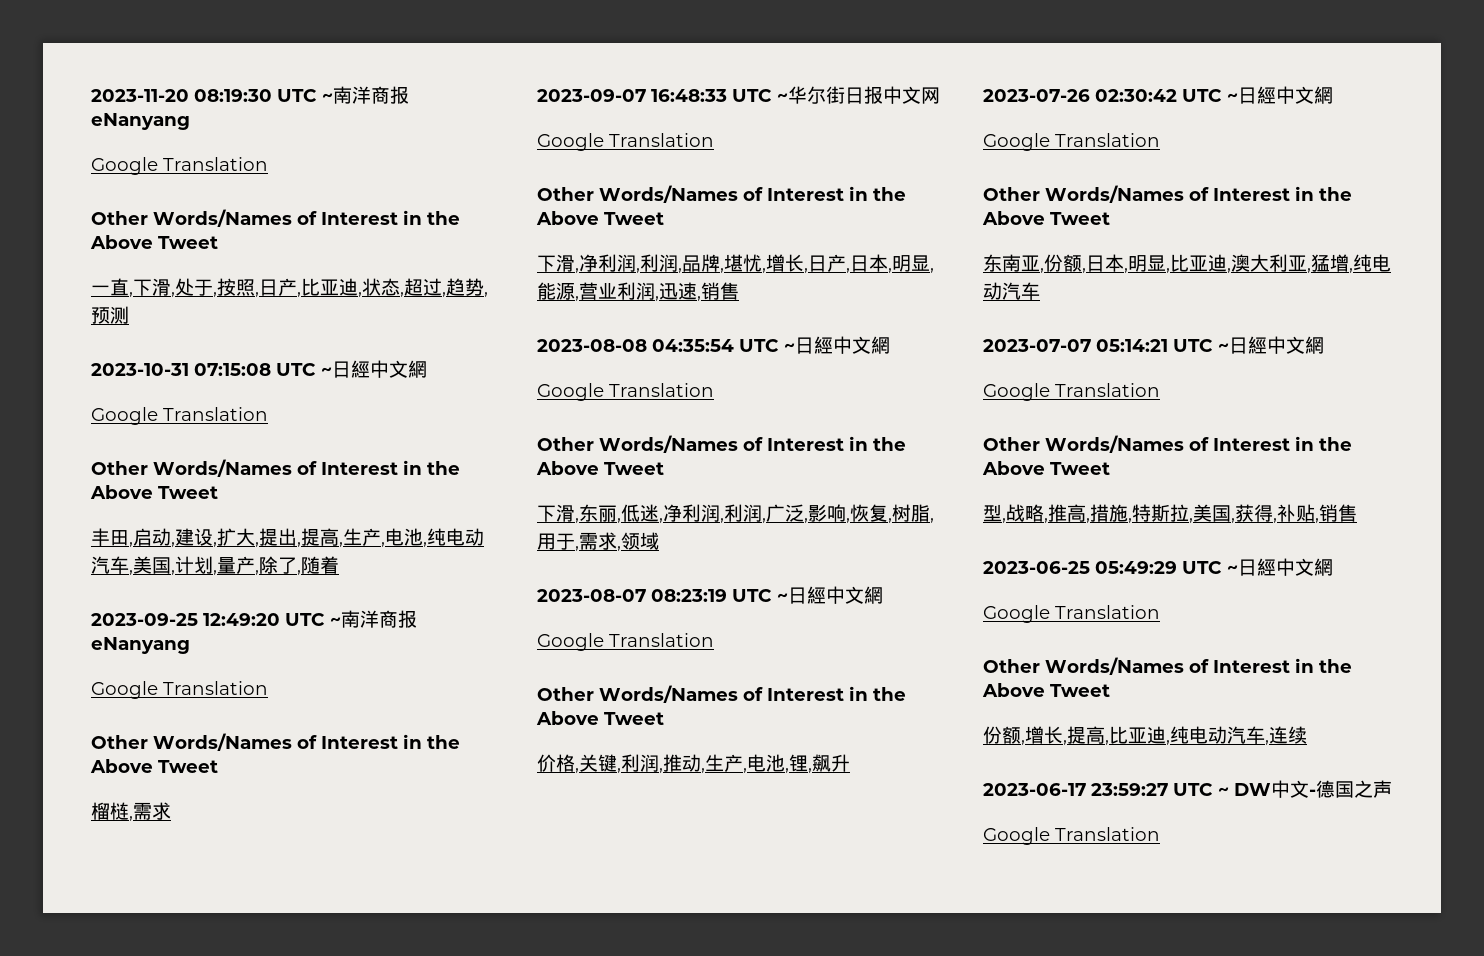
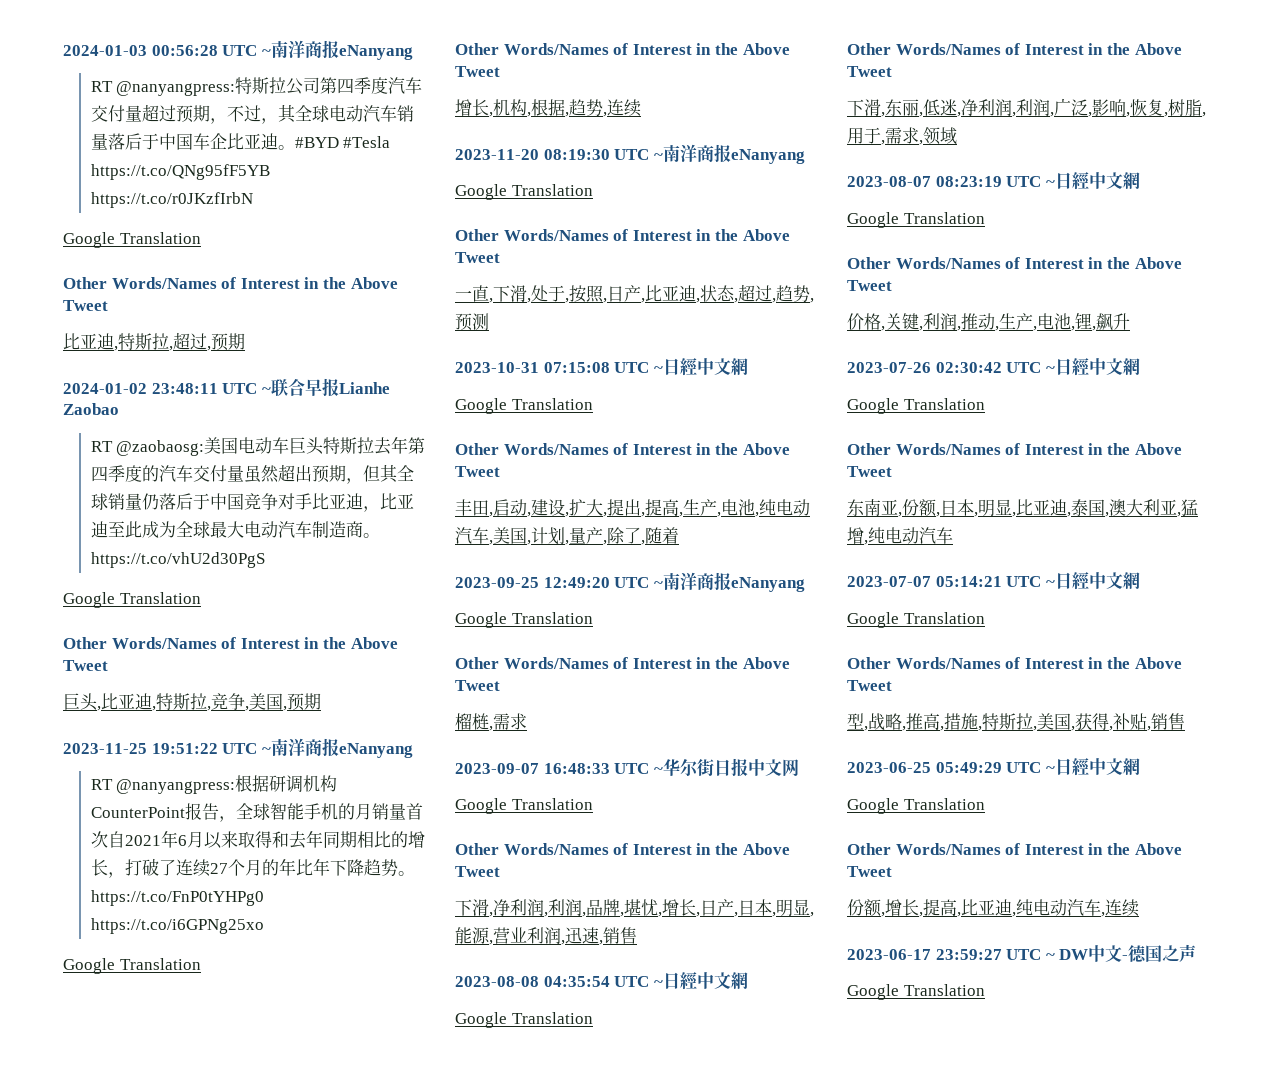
(91, 95) none -> [63,40,413,60] [90,77,423,96] [90,104,414,124] [90,133,391,150] [90,164,270,180] [90,192,253,208] [63,232,201,248] [63,277,398,289] [63,300,108,311] [63,332,245,351] [63,378,390,397] [63,403,119,415] [90,436,426,456] [90,464,414,484] [90,493,414,512] [90,521,380,538] [90,552,265,568] [63,592,201,608] [63,637,398,649] [63,660,108,671] [63,693,321,711] [63,738,413,758] [90,775,338,794] [90,803,423,822] [90,830,425,849] [90,858,415,878] [90,890,264,906] [90,918,264,934] [63,958,201,974] [455,43,790,55] [455,66,500,77] [455,99,641,117] 2024-01-03 00:56:28 UTC ~南洋商报eNanyang // RT @nanyangpress:特斯拉公司第四季度汽车交付量超过预期，不过，其全球电动汽车销量落后于中国车企比亚迪。#BYD #Tesla https://t.co/QNg95fF5YB https://t.co/r0JKzfIrbN // Google Translation // Other Words/Names of Interest in the Above Tweet // 比亚迪,特斯拉,超过,预期 // 2024-01-02 23:48:11 UTC ~联合早报Lianhe Zaobao // RT @zaobaosg:美国电动车巨头特斯拉去年第四季度的汽车交付量虽然超出预期，但其全球销量仍落后于中国竞争对手比亚迪，比亚迪至此成为全球最大电动汽车制造商。https://t.co/vhU2d30PgS // Google Translation // Other Words/Names of Interest in the Above Tweet // 巨头,比亚迪,特斯拉,竞争,美国,预期 // 2023-11-25 19:51:22 UTC ~南洋商报eNanyang // RT @nanyangpress:根据研调机构CounterPoint报告，全球智能手机的月销量首次自2021年6月以来取得和去年同期相比的增长，打破了连续27个月的年比年下降趋势。https://t.co/FnP0tYHPg0 https://t.co/i6GPNg25xo // Google Translation // Other Words/Names of Interest in the Above Tweet // 增长,机构,根据,趋势,连续 //
(1231, 270) none -> [1071,499,1109,517] 泰国,

